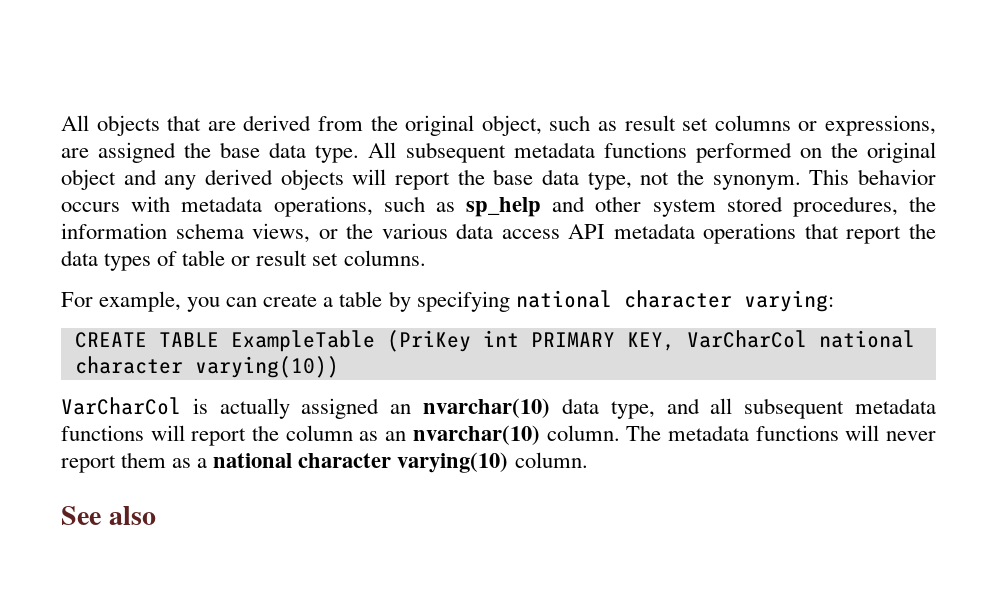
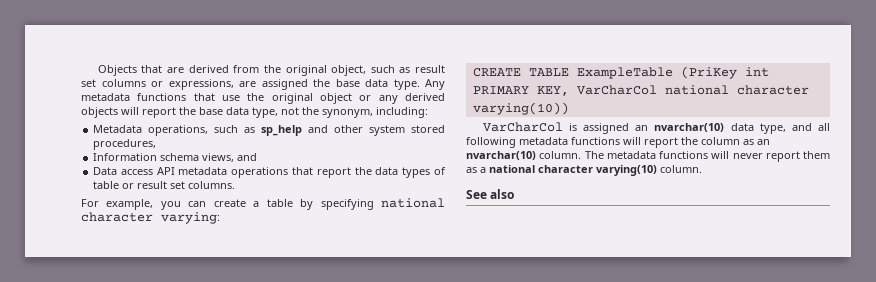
[61,115,160,136] All objects -> [97,65,137,76] Objects
[368,142,822,163] All subsequent metadata functions performed on -> [425,79,445,90] [81,93,241,101] Any metadata functions that use
[123,169,157,185] and -> [359,95,372,101] or
[712,169,936,190] [61,196,263,212] synonym. This behavior occurs with metadata -> [322,107,428,118] [93,125,143,133] synonym, including: // Metadata
[908,196,936,212] [61,223,494,243] the information schema views, or the various data -> [93,153,258,162] [93,167,118,175] // Information schema views, and // Data
[219,398,290,419] actually -> (577, 127) none
[744,398,845,419] subsequent -> [466,137,516,148] following

